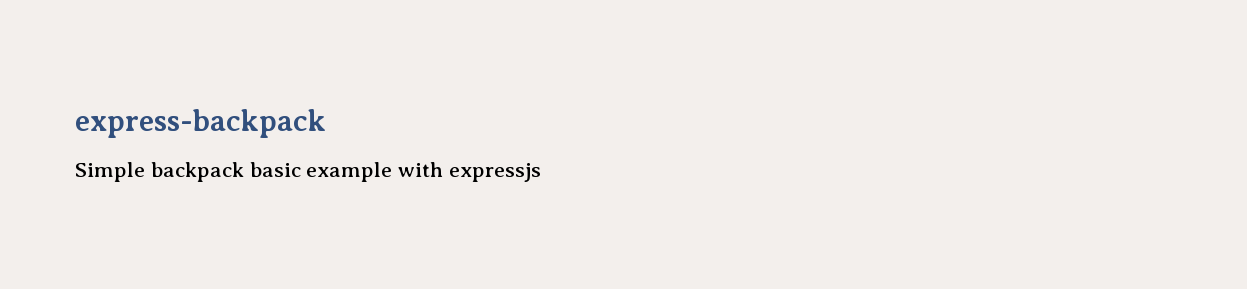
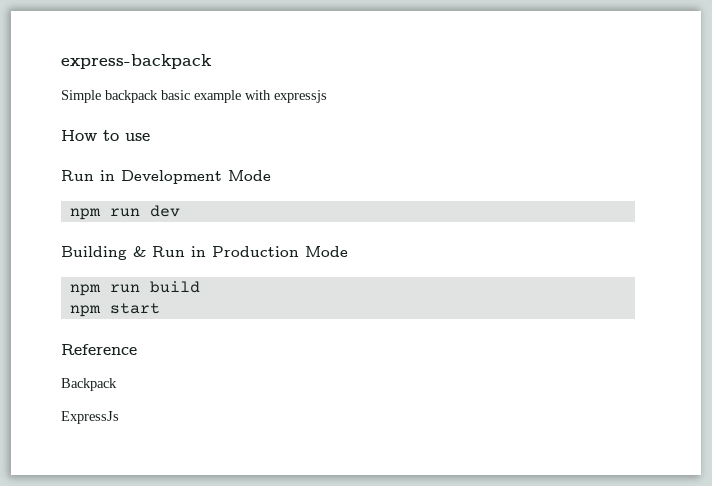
(542, 172) none -> [61,130,150,141] [61,170,271,184] [69,205,180,220] [61,246,348,260] [69,281,200,296] [69,303,160,317] [61,344,137,355] [61,378,117,391] [61,411,119,424] // How to use // Run in Development Mode // npm run dev // Building & Run in Production Mode // npm run build // npm start // Reference // Backpack // ExpressJs

